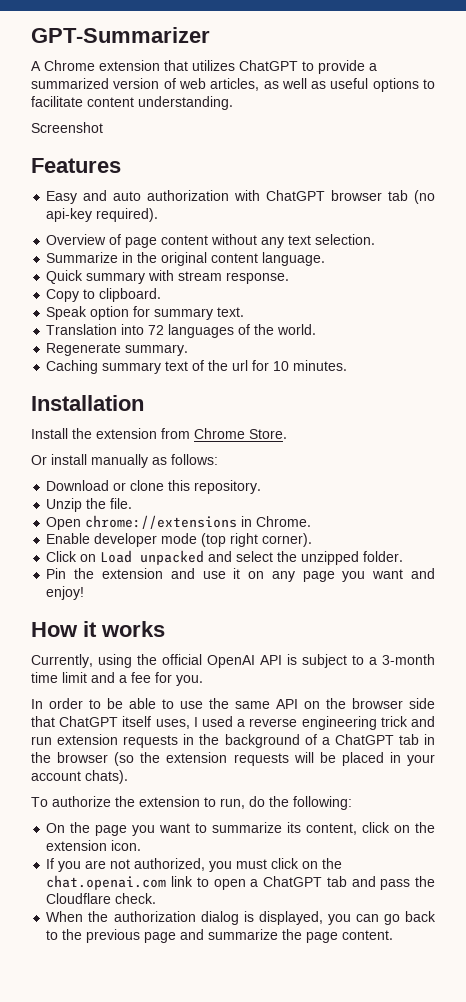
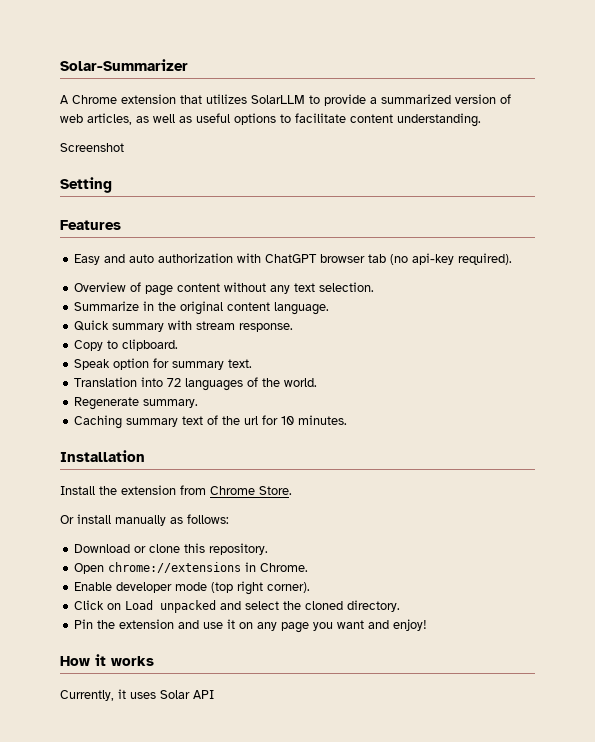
[31,27,210,43] GPT-Summarizer -> [60,59,188,71] Solar-Summarizer
[239,60,298,71] ChatGPT -> [251,95,305,104] SolarLLM
(103, 127) none -> [60,177,112,193] // Setting
[46,498,133,512] // Unzip the file. -> (269, 549) none
[301,551,404,565] unzipped folder. -> [305,600,401,612] cloned directory.
[98,654,435,668] [31,672,203,686] [31,698,435,709] [31,716,435,730] [31,734,436,748] [31,752,436,766] [31,770,128,784] [31,796,352,810] [46,822,435,836] [46,840,142,851] [46,858,343,872] [46,875,436,890] [46,893,157,904] [46,911,436,925] [46,929,394,943] using the official OpenAI API is subject to a 3-month time limit and a fee for you. // In order to be able to use the same API on the browser side that ChatGPT itself uses, I used a reverse engineering trick and run extension requests in the background of a ChatGPT tab in the browser (so the extension requests will be placed in your account chats). // To authorize the extension to run, do the following: // On the page you want to summarize its content, click on the extension icon. // If you are not authorized, you must click on the chat.openai.com link to open a ChatGPT tab and pass the Cloudflare check. // When the authorization dialog is displayed, you can go back to the previous page and summarize the page content. -> [118,689,214,699] it uses Solar API

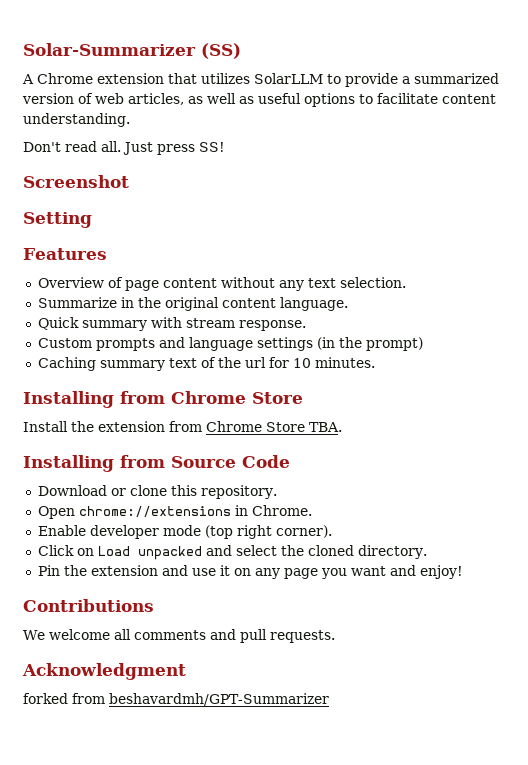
(188, 65) none -> [201,43,241,59] (SS)
[60,143,124,152] [60,177,112,193] [60,220,121,230] [74,253,513,265] Screenshot // Setting // Features // Easy and auto authorization with ChatGPT browser tab (no api-key required). -> [23,141,225,155] [23,175,129,188] [23,212,92,228] [23,248,107,260] Don't read all. Just press SS! // Screenshot // Setting // Features
[74,339,179,351] [74,358,253,370] [74,377,318,391] [74,397,199,410] Copy to clipboard. // Speak option for summary text. // Translation into 72 languages of the world. // Regenerate summary. -> [37,337,423,351] Custom prompts and language settings (in the prompt)
[60,450,145,462] Installation -> [23,391,303,408] Installing from Chrome Store
[259,486,292,495] [60,514,229,526] Store. // Or install manually as follows: -> [266,422,342,432] [23,455,290,472] Store TBA. // Installing from Source Code
[60,654,154,666] [60,689,214,701] How it works // Currently, it uses Solar API -> [23,599,154,612] [23,629,335,643] [22,663,186,680] [23,693,329,706] Contributions // We welcome all comments and pull requests. // Acknowledgment // forked from beshavardmh/GPT-Summarizer

